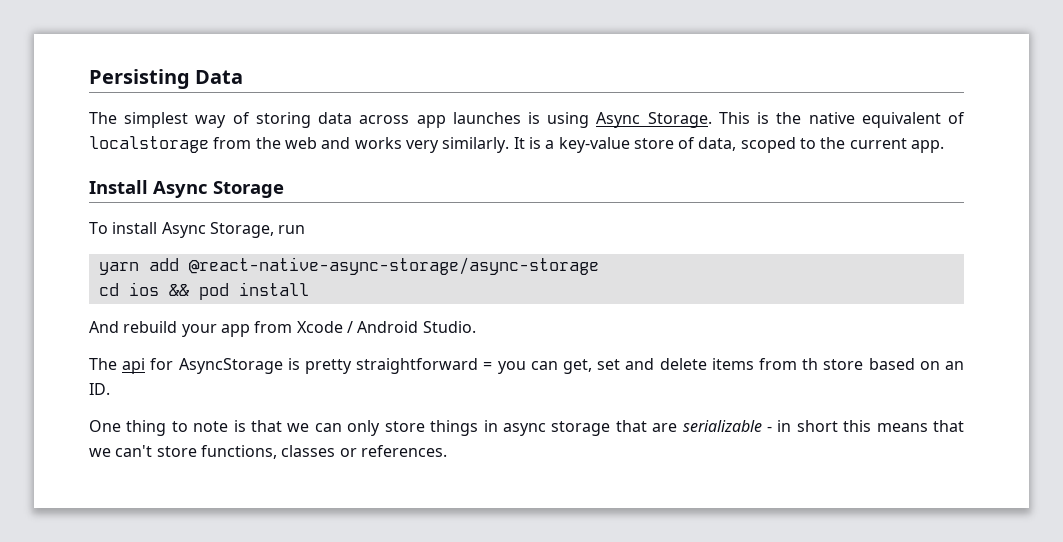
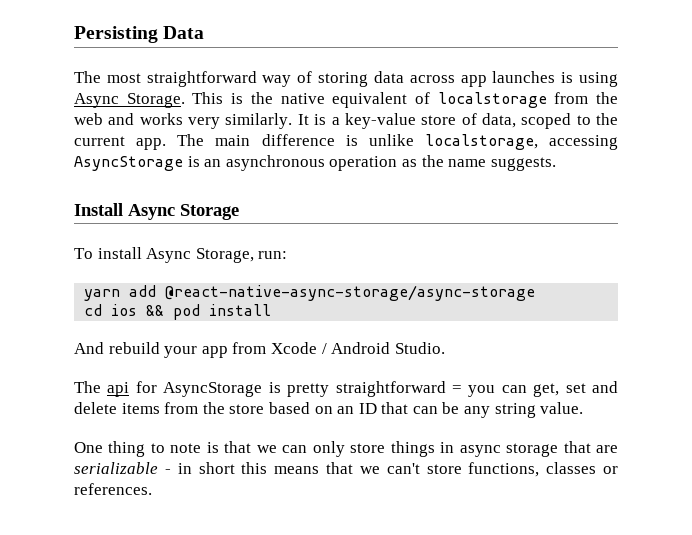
[124,112,189,128] simplest -> [106,71,257,87] most straightforward
(945, 146) none -> [177,134,618,150] [74,155,556,171] The main difference is unlike localstorage, accessing AsyncStorage is an asynchronous operation as the name suggests.
[278,225,306,234] run -> [258,251,288,259] run:
[802,358,819,370] th -> [202,402,225,414] the
[89,383,110,395] ID. -> [358,402,584,418] ID that can be any string value.

